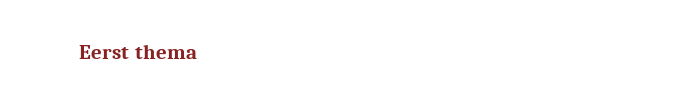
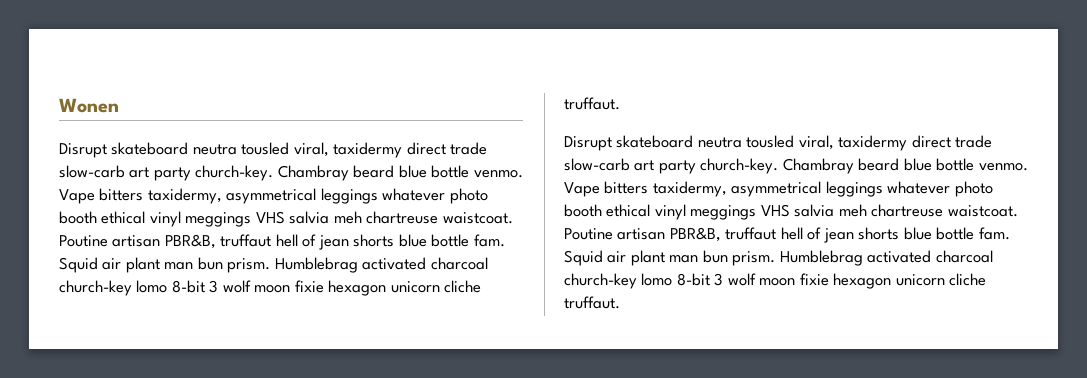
[79,44,197,59] Eerst thema -> [59,98,119,113] [59,142,488,158] [59,165,523,181] [59,188,488,204] [59,211,513,227] [59,234,505,250] [59,257,488,273] [59,280,482,296] [564,97,620,110] [564,135,993,151] [564,158,1028,174] [564,181,993,197] [564,204,1018,220] [564,227,1010,243] [564,250,993,266] [564,273,987,289] [564,296,620,309] Wonen // Disrupt skateboard neutra tousled viral, taxidermy direct trade slow-carb art party church-key. Chambray beard blue bottle venmo. Vape bitters taxidermy, asymmetrical leggings whatever photo booth ethical vinyl meggings VHS salvia meh chartreuse waistcoat. Poutine artisan PBR&B, truffaut hell of jean shorts blue bottle fam. Squid air plant man bun prism. Humblebrag activated charcoal church-key lomo 8-bit 3 wolf moon fixie hexagon unicorn cliche truffaut. // Disrupt skateboard neutra tousled viral, taxidermy direct trade slow-carb art party church-key. Chambray beard blue bottle venmo. Vape bitters taxidermy, asymmetrical leggings whatever photo booth ethical vinyl meggings VHS salvia meh chartreuse waistcoat. Poutine artisan PBR&B, truffaut hell of jean shorts blue bottle fam. Squid air plant man bun prism. Humblebrag activated charcoal church-key lomo 8-bit 3 wolf moon fixie hexagon unicorn cliche truffaut.

